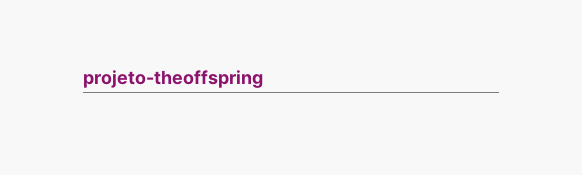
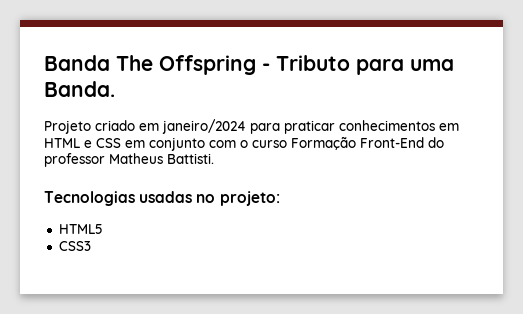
[83,70,263,88] projeto-theoffspring -> [44,55,454,75] [44,81,115,97] [44,119,459,134] [44,136,444,151] [44,153,214,167] [44,191,280,206] [58,224,103,234] [58,241,91,251] Banda The Offspring - Tributo para uma Banda. // Projeto criado em janeiro/2024 para praticar conhecimentos em HTML e CSS em conjunto com o curso Formação Front-End do professor Matheus Battisti. // Tecnologias usadas no projeto: // HTML5 // CSS3

